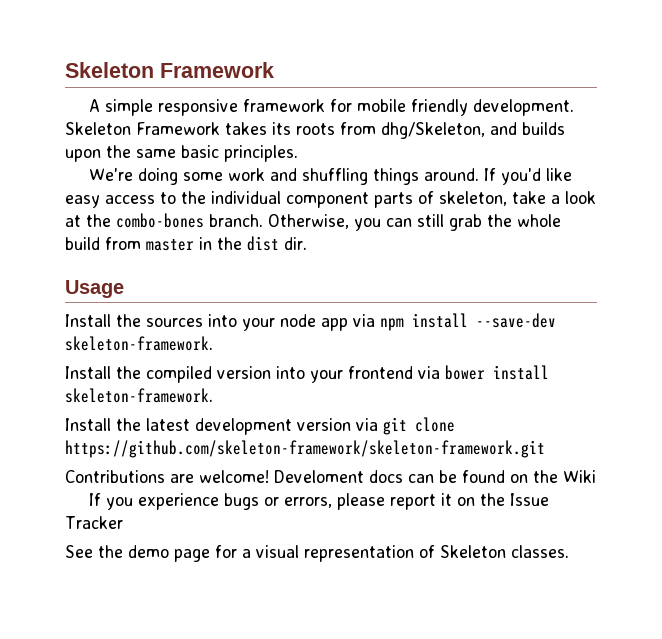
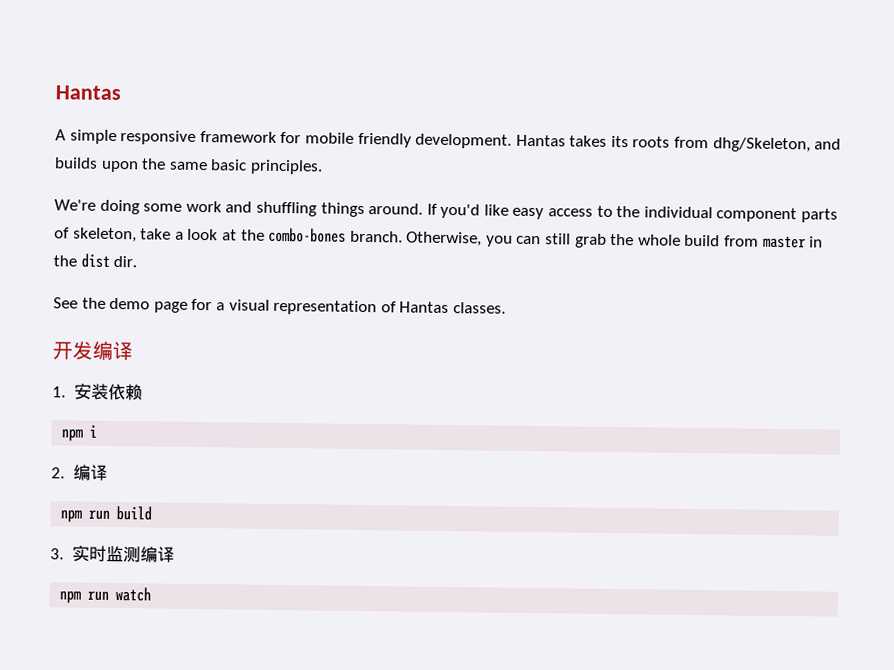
[65,62,274,78] Skeleton Framework -> [55,85,121,101] Hantas
[65,122,220,135] Skeleton Framework -> [515,134,566,147] Hantas
[65,280,124,298] [65,313,556,331] [65,336,213,351] [65,365,549,383] [65,388,213,403] [65,417,455,435] [65,440,545,458] [65,470,596,483] [88,493,549,510] [65,516,123,529] // Usage // Install the sources into your node app via npm install --save-dev skeleton-framework. // Install the compiled version into your frontend via bower install skeleton-framework. // Install the latest development version via git clone https://github.com/skeleton-framework/skeleton-framework.git // Contributions are welcome! Develoment docs can be found on the Wiki // If you experience bugs or errors, please report it on the Issue Tracker -> (138, 261) none
[440,545,506,558] Skeleton -> [399,301,450,314] Hantas
(569, 551) none -> [52,340,133,361] [52,383,143,401] [61,424,98,442] [51,464,108,481] [60,506,153,523] [50,545,175,563] [59,587,152,604] // 开发编译 // 1.安装依赖 // npm i // 2.编译 // npm run build // 3.实时监测编译 // npm run watch

